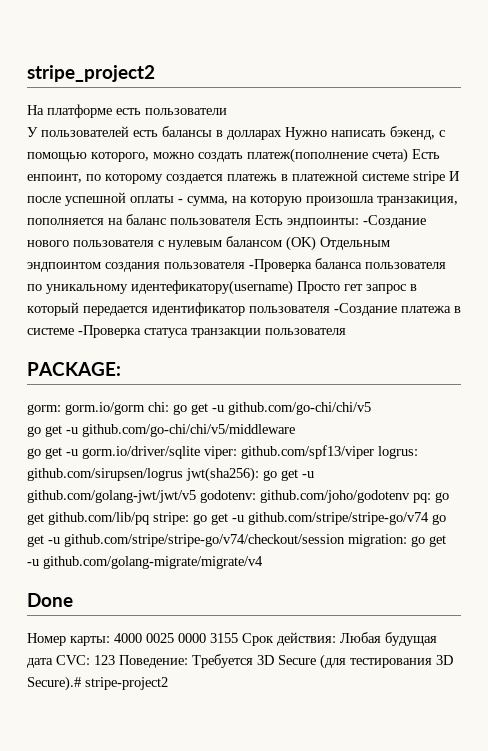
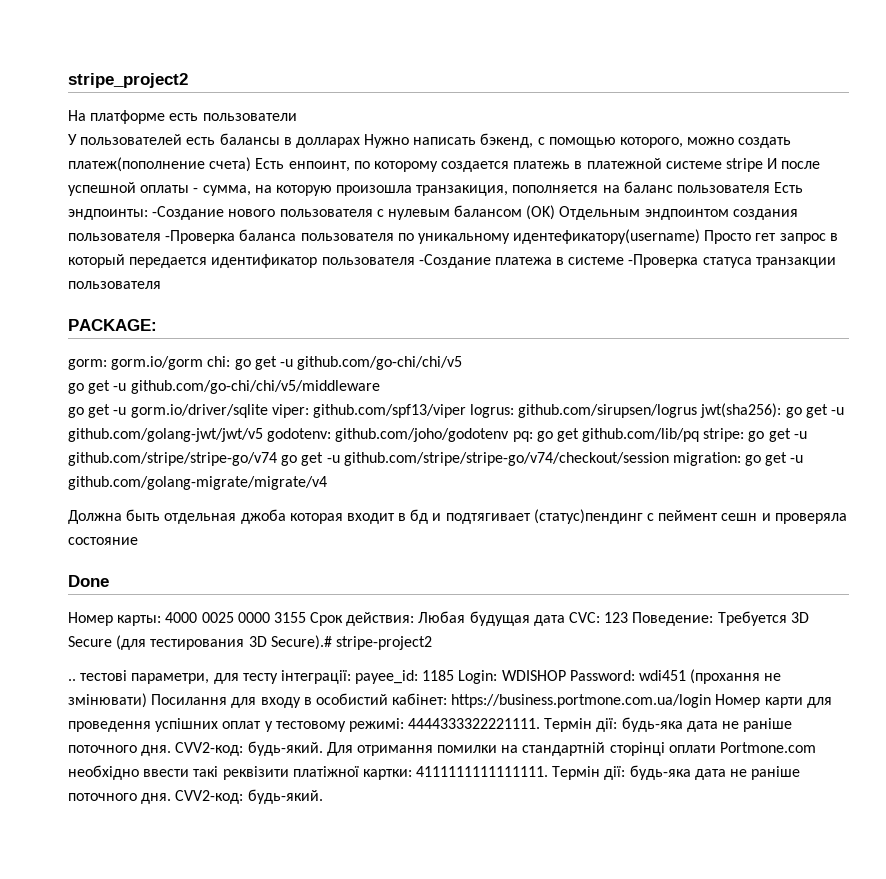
(263, 562) none -> [68,509,847,524] [68,537,138,545] // Должна быть отдельная джоба которая входит в бд и подтягивает (статус)пендинг с пеймент сешн и проверяла состояние
(168, 683) none -> [68,669,782,684] [68,693,832,708] [68,717,793,732] [68,741,817,756] [68,765,801,780] [68,789,323,804] // .. тестові параметри, для тесту інтеграції: payee_id: 1185 Login: WDISHOP Password: wdi451 (прохання не змінювати) Посилання для входу в особистий кабінет: https://business.portmone.com.ua/login Номер карти для проведення успішних оплат у тестовому режимі: 4444333322221111. Термін дії: будь-яка дата не раніше поточного дня. CVV2-код: будь-який. Для отримання помилки на стандартній сторінці оплати Portmone.com необхідно ввести такі реквізити платіжної картки: 4111111111111111. Термін дії: будь-яка дата не раніше поточного дня. CVV2-код: будь-який.

